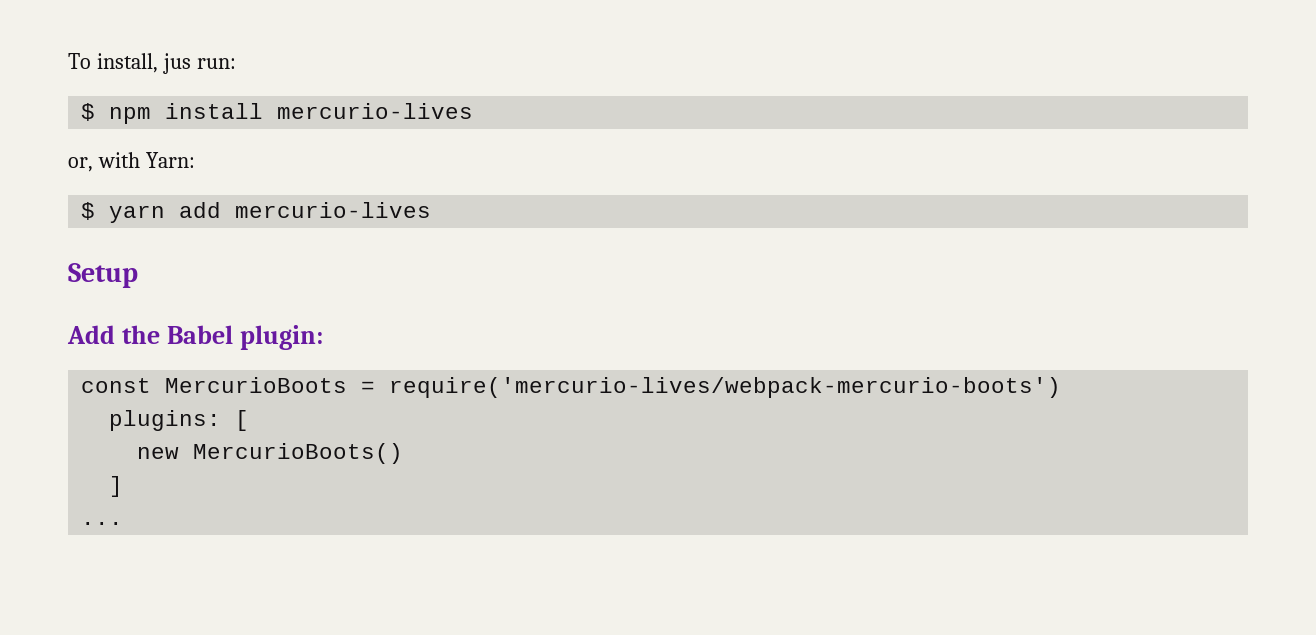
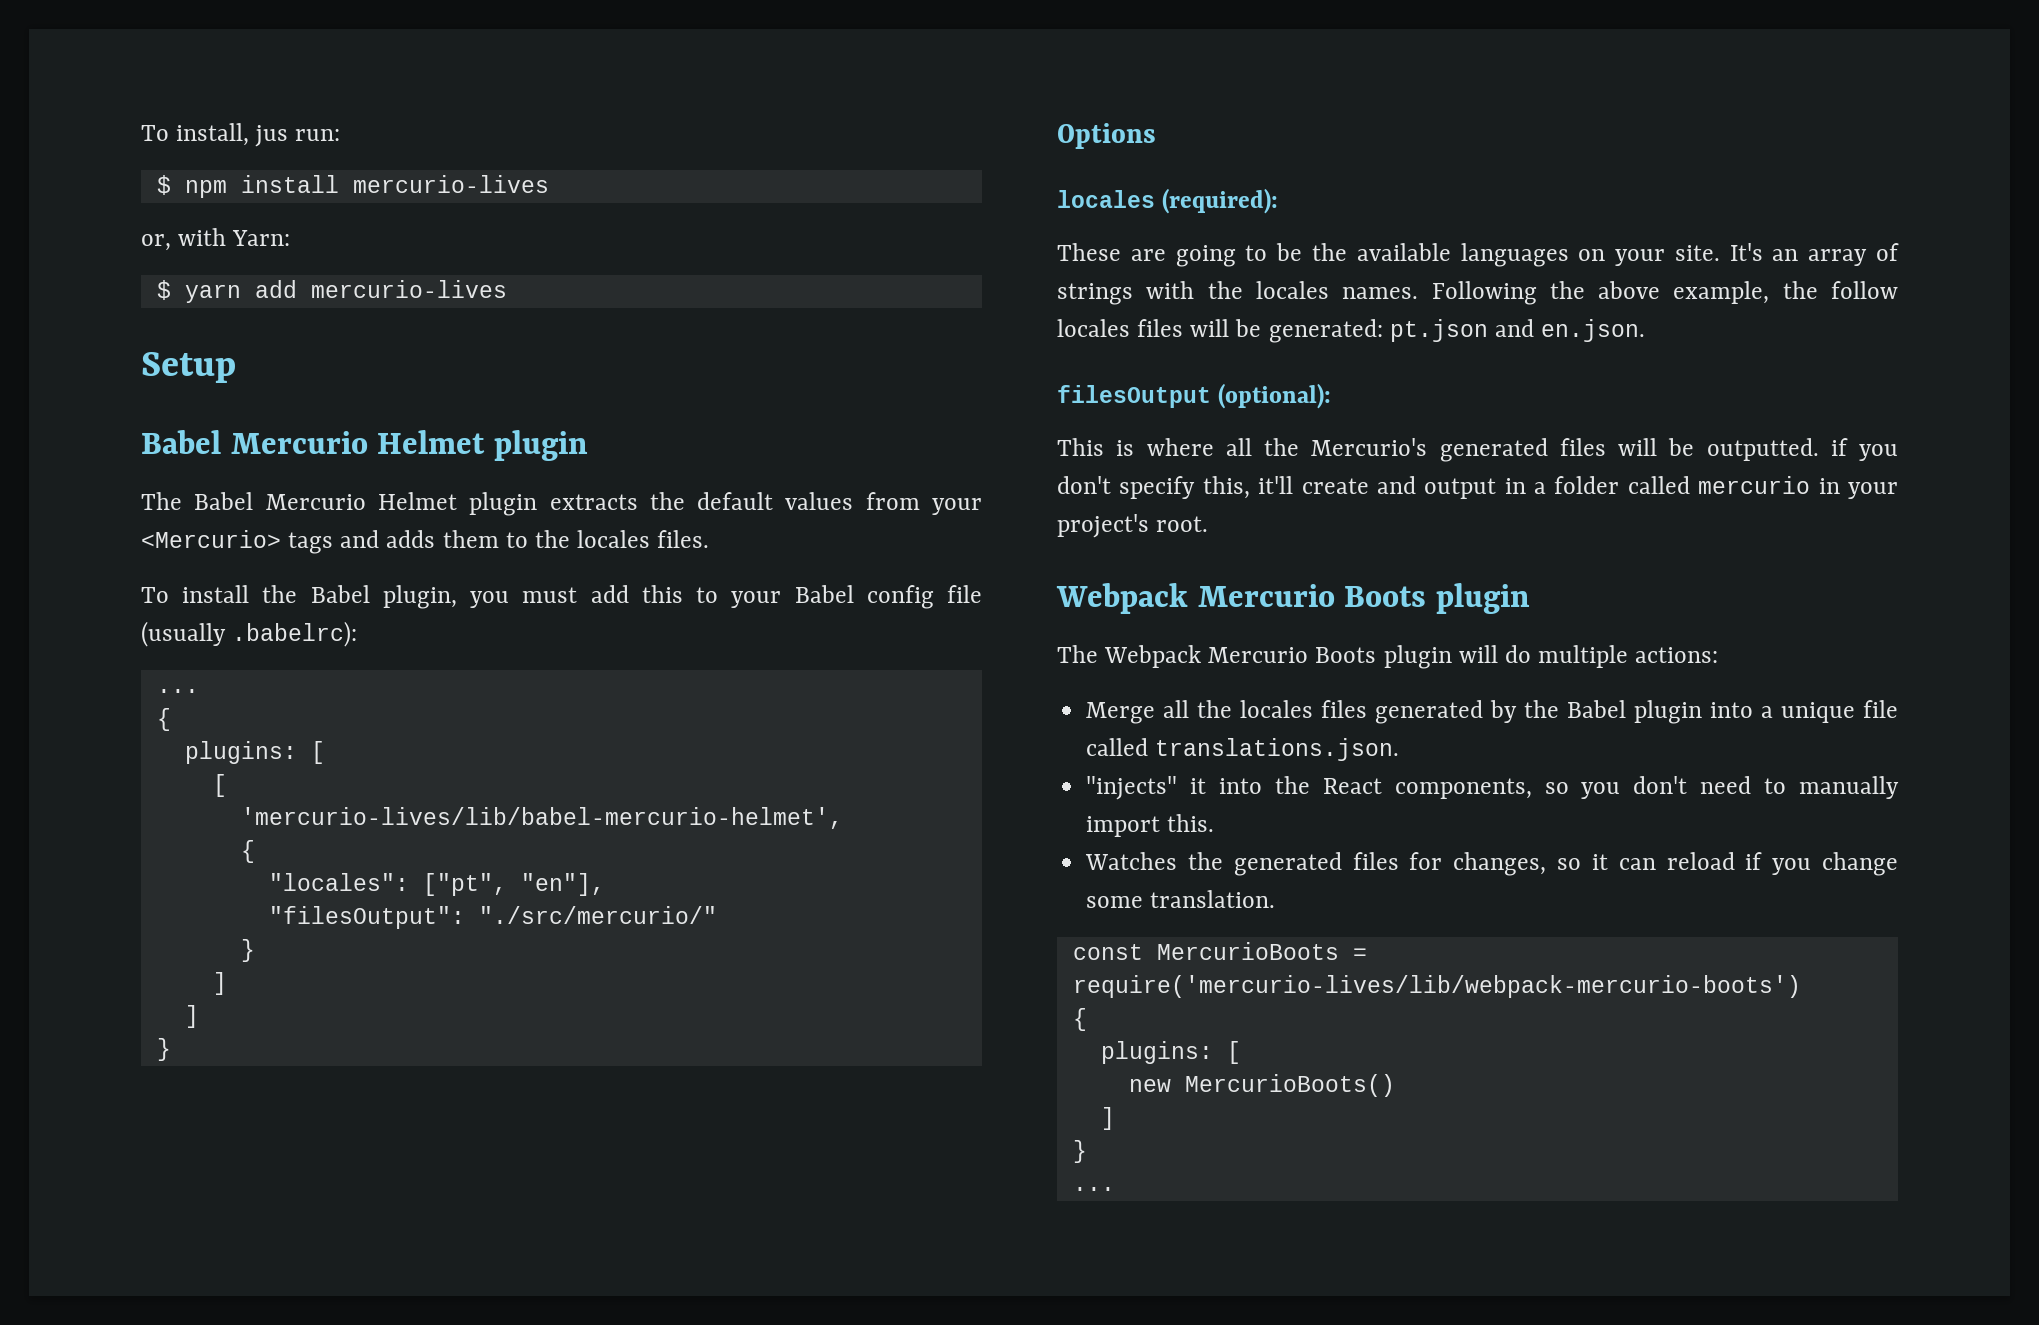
[67,325,323,350] Add the Babel plugin: -> [141,430,588,461] [141,492,982,516] [141,530,710,554] [141,585,983,609] [141,621,358,647] [156,689,199,693] [156,708,171,731] [184,741,325,764] [212,774,227,797] [240,807,843,829] [240,840,255,863] [268,873,605,896] [268,906,717,929] [240,939,255,962] [212,972,227,995] [184,1005,199,1028] [156,1038,171,1061] [1057,123,1156,149] [1057,188,1279,214] [1057,243,1900,267] [1057,281,1898,305] [1057,319,1646,343] [1057,383,1332,409] [1057,438,1898,462] [1057,476,1898,499] [1057,514,1209,538] [1056,583,1530,614] [1057,645,1719,669] [1086,700,1899,724] [1086,738,1400,761] [1086,776,1899,800] [1086,814,1215,837] [1085,852,1898,876] [1086,890,1276,908] Babel Mercurio Helmet plugin // The Babel Mercurio Helmet plugin extracts the default values from your <Mercurio> tags and adds them to the locales files. // To install the Babel plugin, you must add this to your Babel config file (usually .babelrc): // ... // { // plugins: [ // [ // 'mercurio-lives/lib/babel-mercurio-helmet', // { // "locales": ["pt", "en"], // "filesOutput": "./src/mercurio/" // } // ] // ] // } // Options // locales (required): // These are going to be the available languages on your site. It's an array of strings with the locales names. Following the above example, the follow locales files will be generated: pt.json and en.json. // filesOutput (optional): // This is where all the Mercurio's generated files will be outputted. if you don't specify this, it'll create and output in a folder called mercurio in your project's root. // Webpack Mercurio Boots plugin // The Webpack Mercurio Boots plugin will do multiple actions: // Merge all the locales files generated by the Babel plugin into a unique file called translations.json. // "injects" it into the React components, so you don't need to manually import this. // Watches the generated files for changes, so it can reload if you change some translation.
[389,377,1062,398] require('mercurio-lives/webpack-mercurio-boots') -> [1072,975,1801,998] [1072,1008,1087,1031] require('mercurio-lives/lib/webpack-mercurio-boots') // {
(124, 486) none -> [1072,1140,1087,1163] // }

